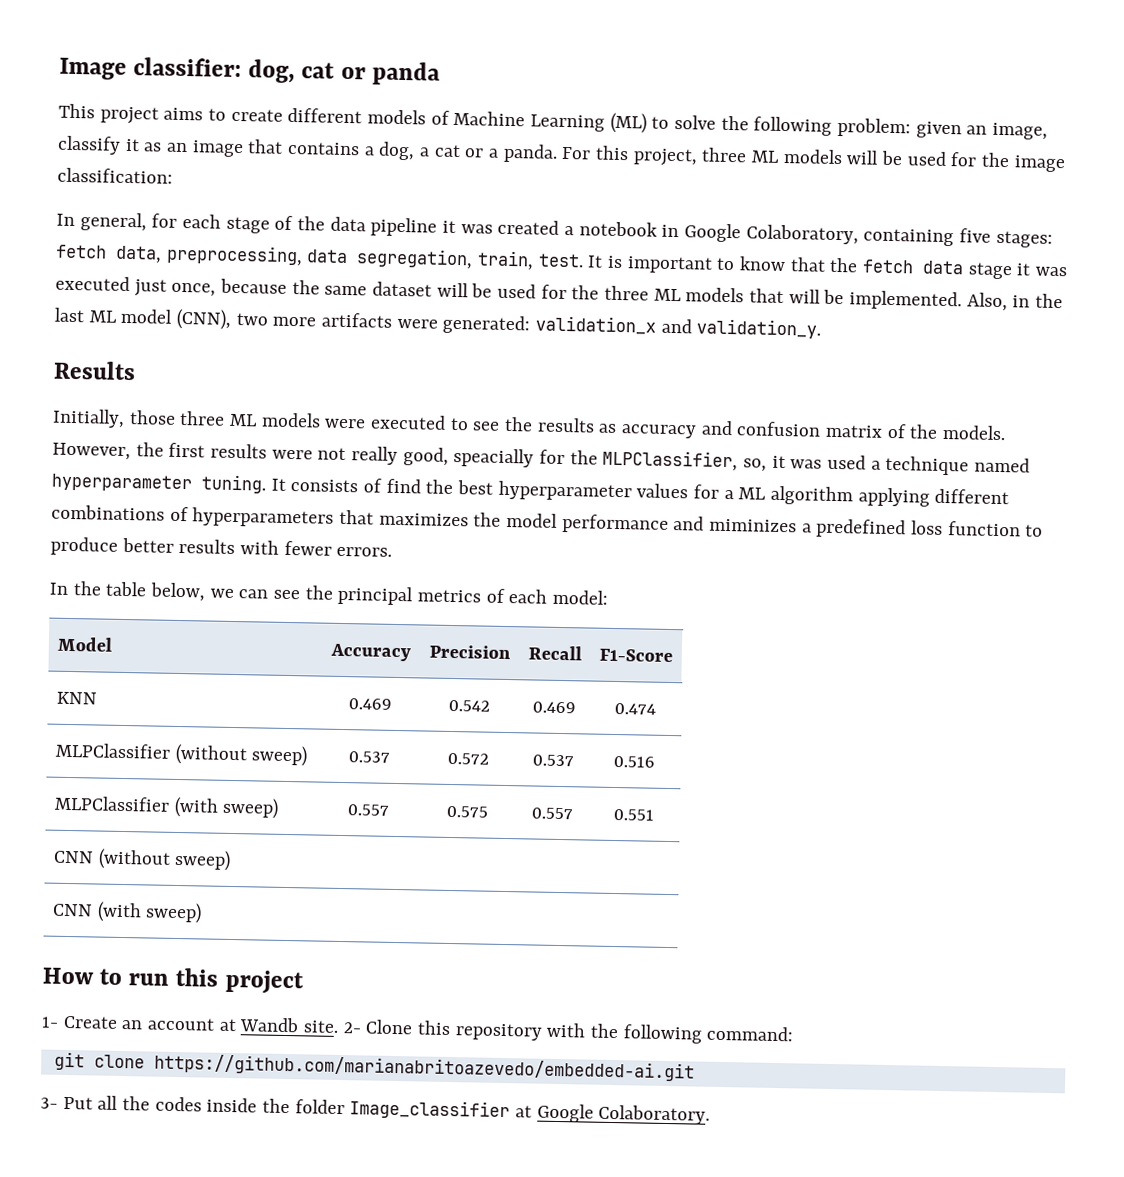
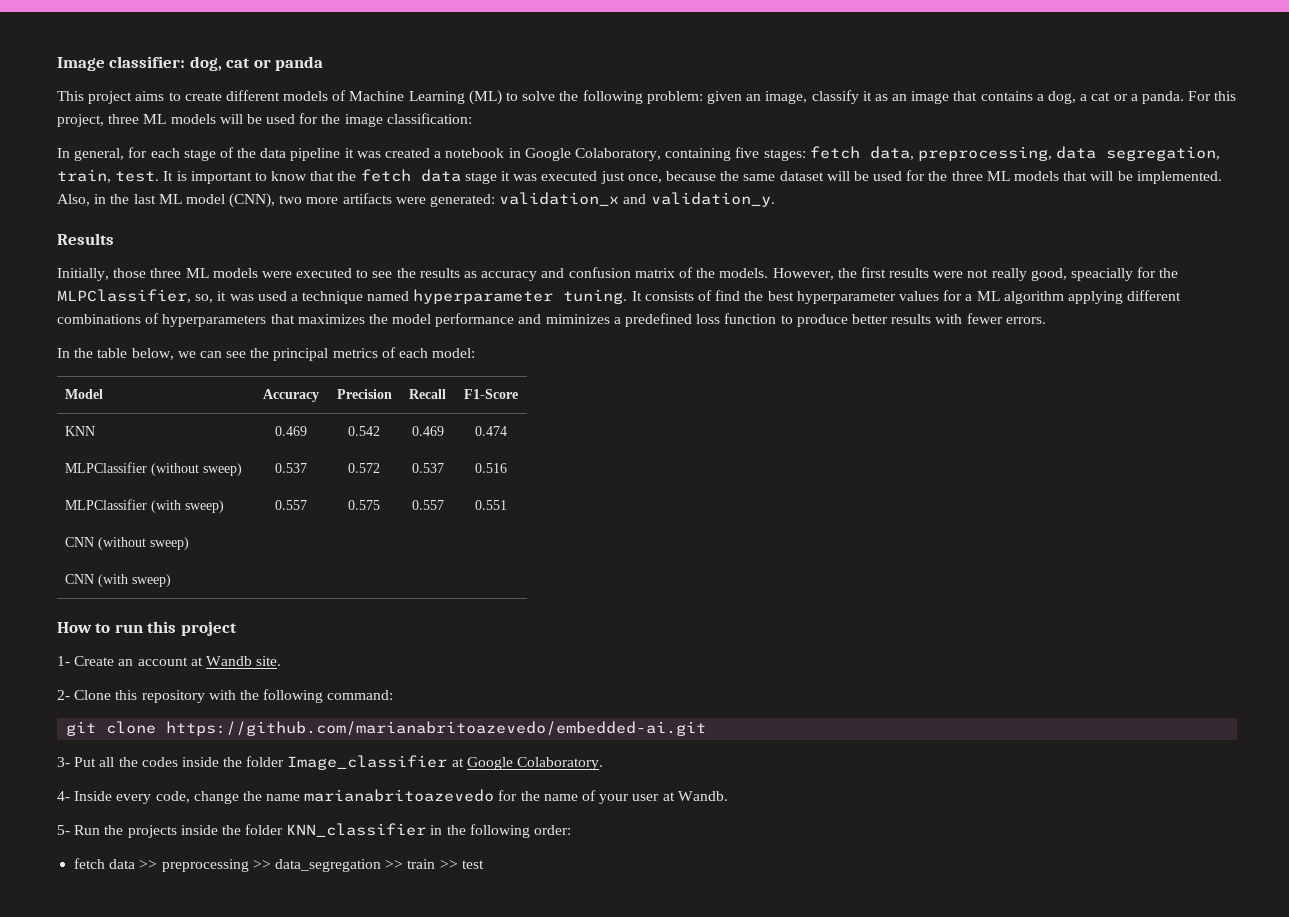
(340, 1026) none -> (282, 661) //
(711, 1114) none -> [57,789,728,804] [57,823,572,838] [74,858,484,872] // 4- Inside every code, change the name marianabritoazevedo for the name of your user at Wandb. // 5- Run the projects inside the folder KNN_classifier in the following order: // fetch data >> preprocessing >> data_segregation >> train >> test

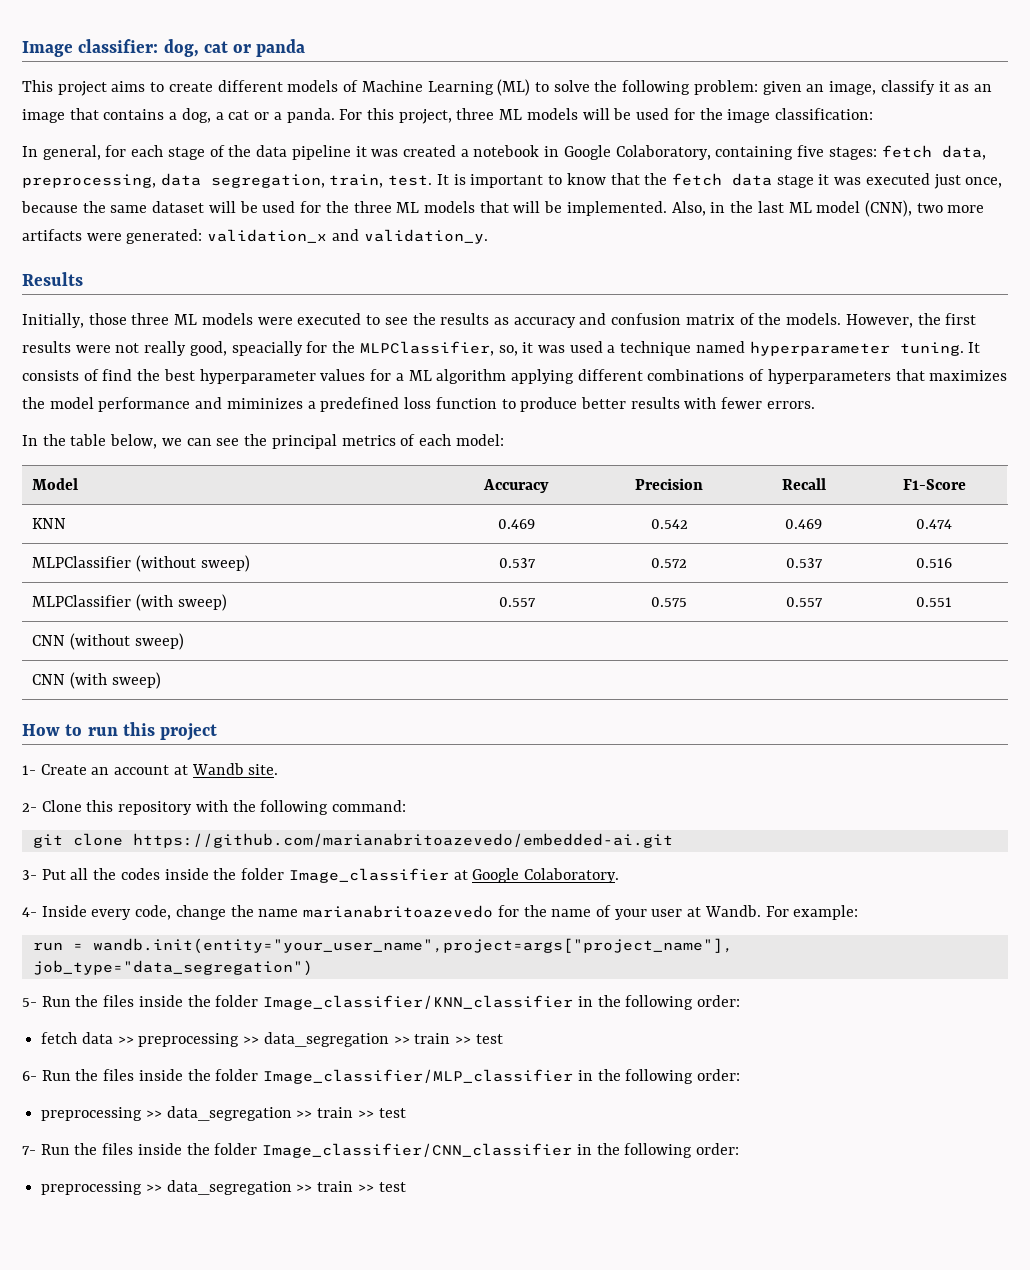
(728, 796) none -> [765,905,859,920] [32,938,733,954] [32,960,313,976] For example: // run = wandb.init(entity="your_user_name",project=args["project_name"], job_type="data_segregation")
[127,823,427,838] projects inside the folder KNN_classifier -> [103,995,574,1010] files inside the folder Image_classifier/KNN_classifier
(484, 864) none -> [22,1069,740,1084] [41,1106,406,1121] [22,1143,739,1158] [41,1180,406,1195] // 6- Run the files inside the folder Image_classifier/MLP_classifier in the following order: // preprocessing >> data_segregation >> train >> test // 7- Run the files inside the folder Image_classifier/CNN_classifier in the following order: // preprocessing >> data_segregation >> train >> test

